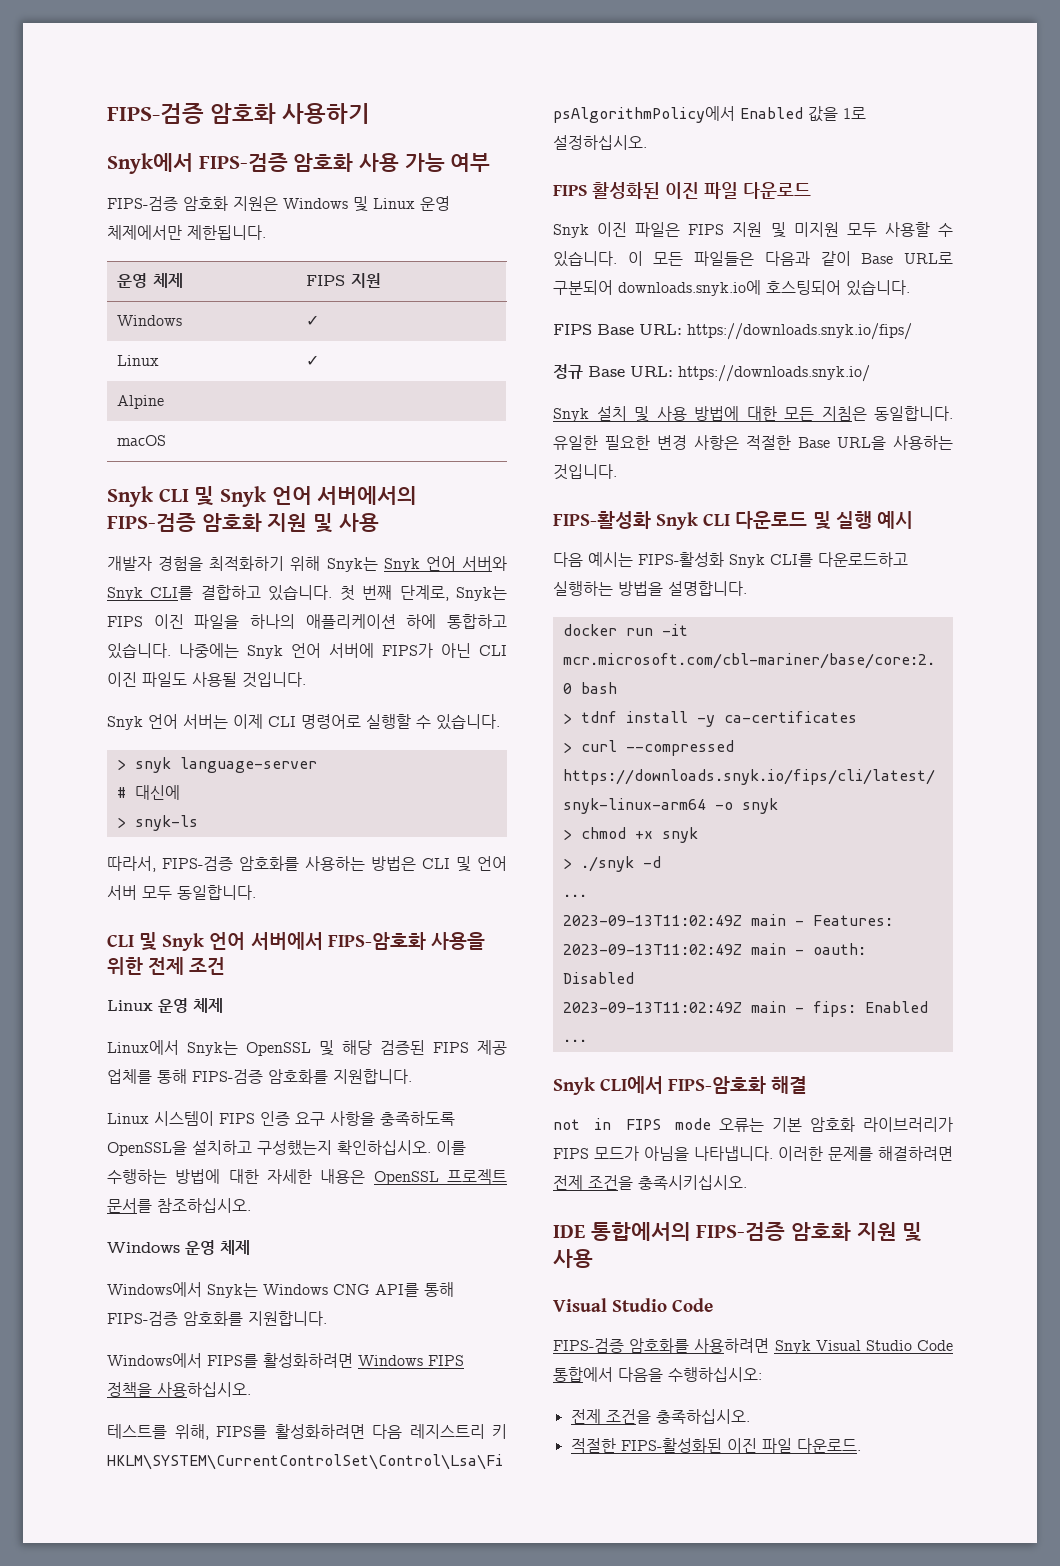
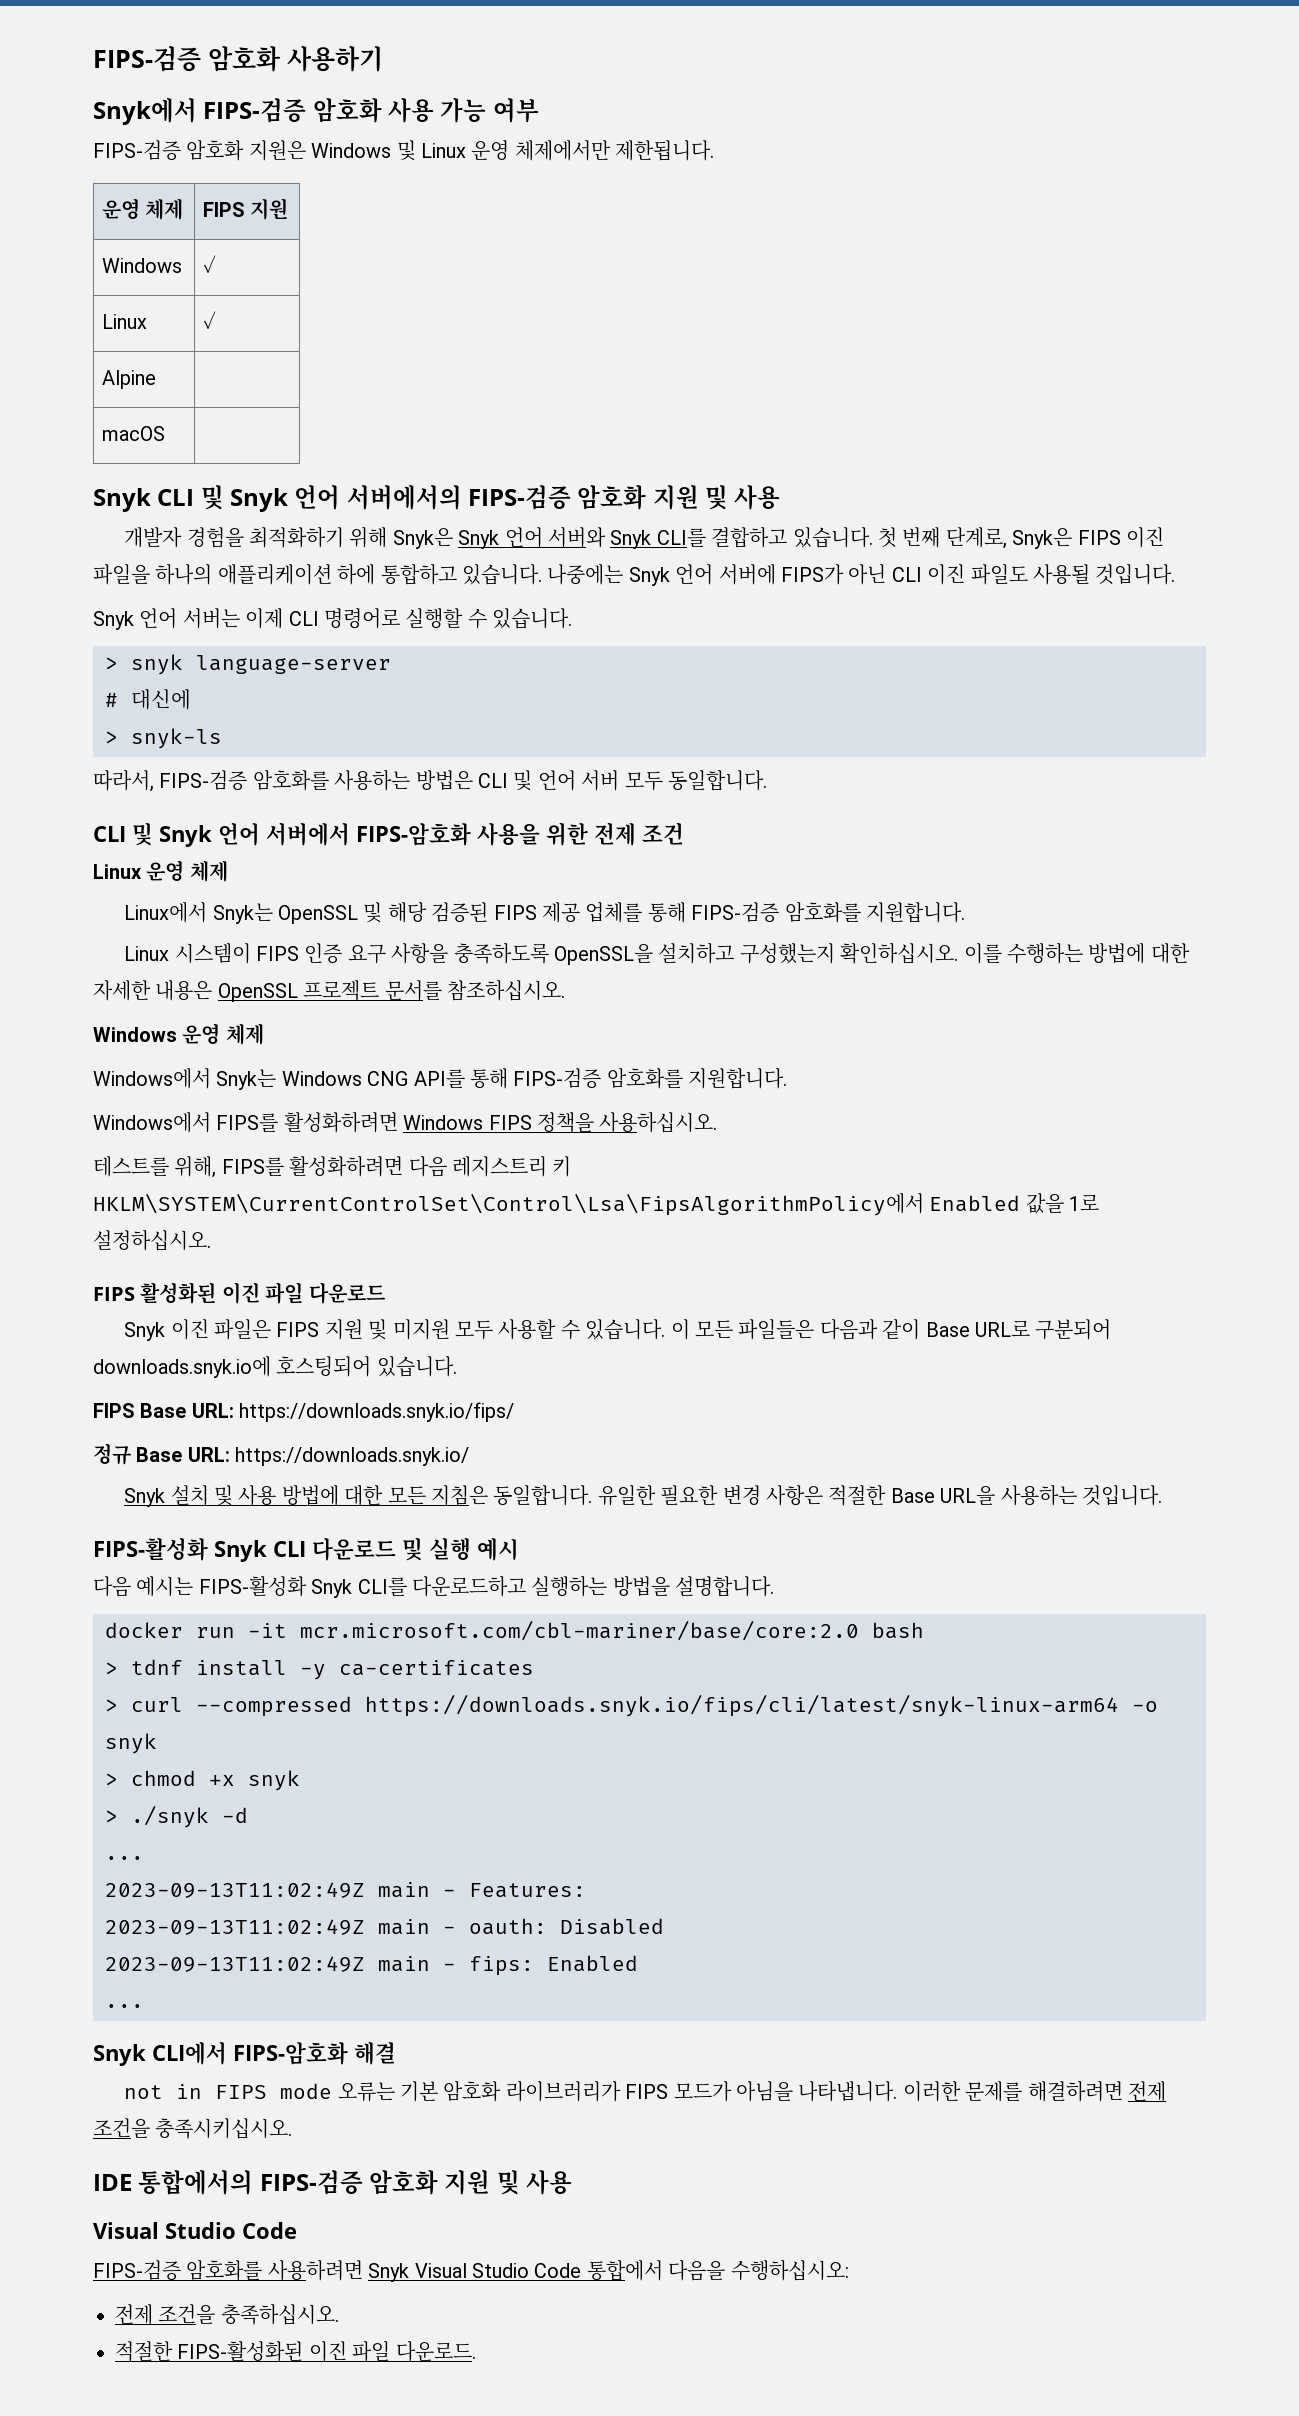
[326,557,378,572] Snyk는 -> [392,528,453,549] Snyk은
[456,586,507,601] Snyk는 -> [1012,528,1073,549] Snyk은

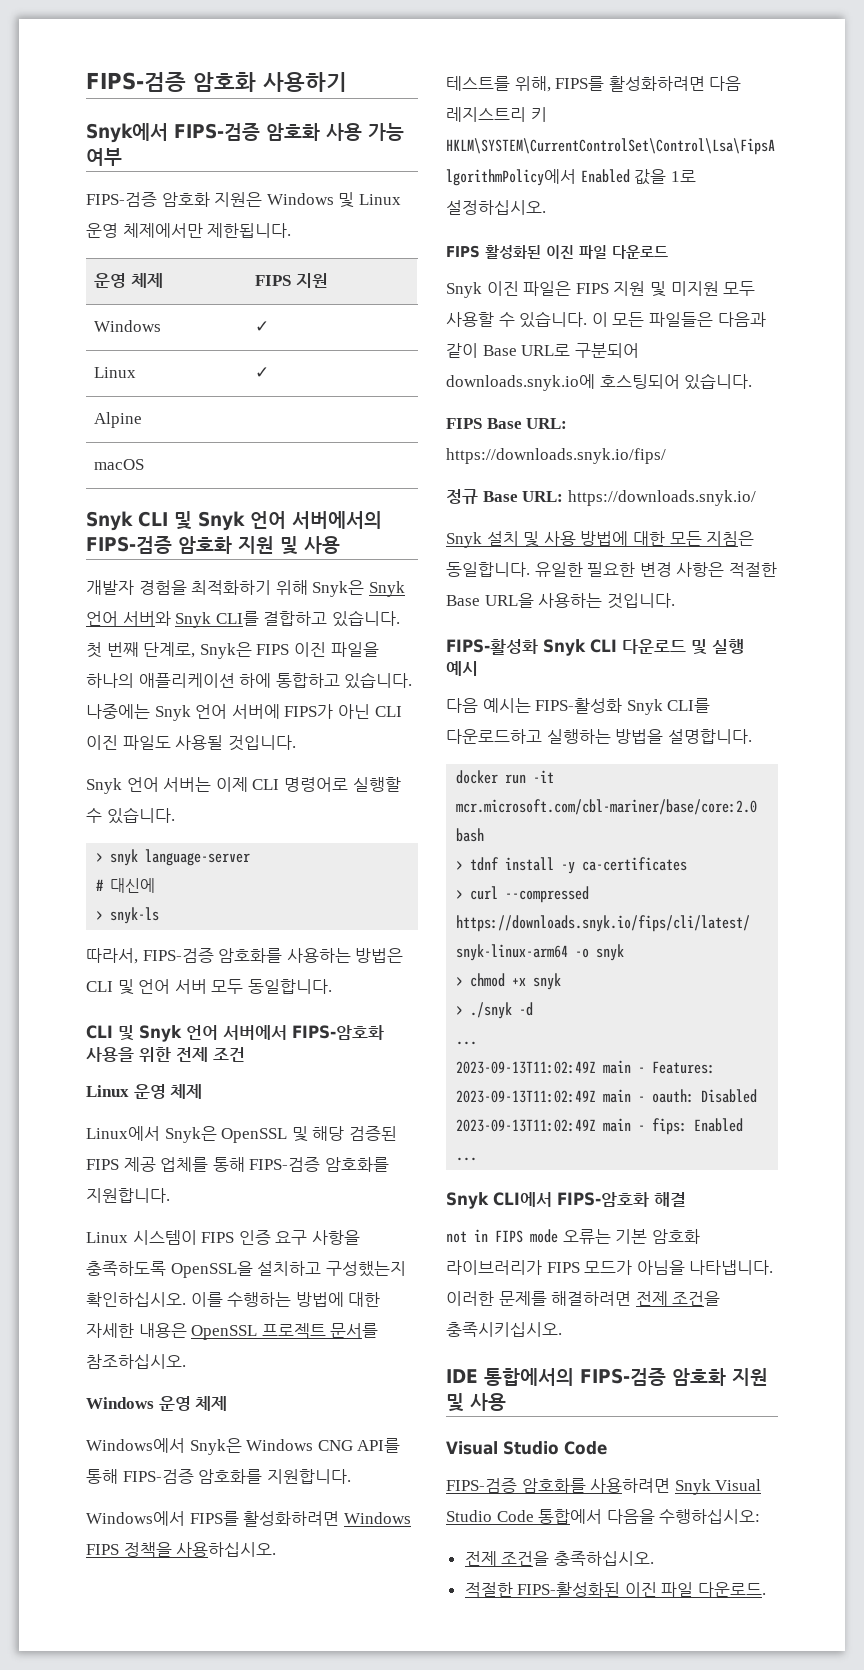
[212,903,273,924] Snyk는 -> [164,1126,217,1143] Snyk은
[216,1069,277,1090] Snyk는 -> [189,1438,242,1455] Snyk은

